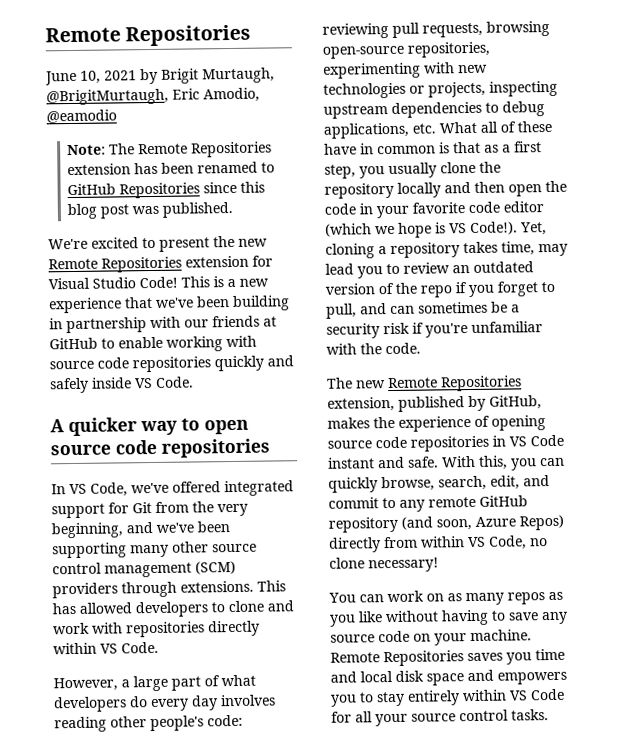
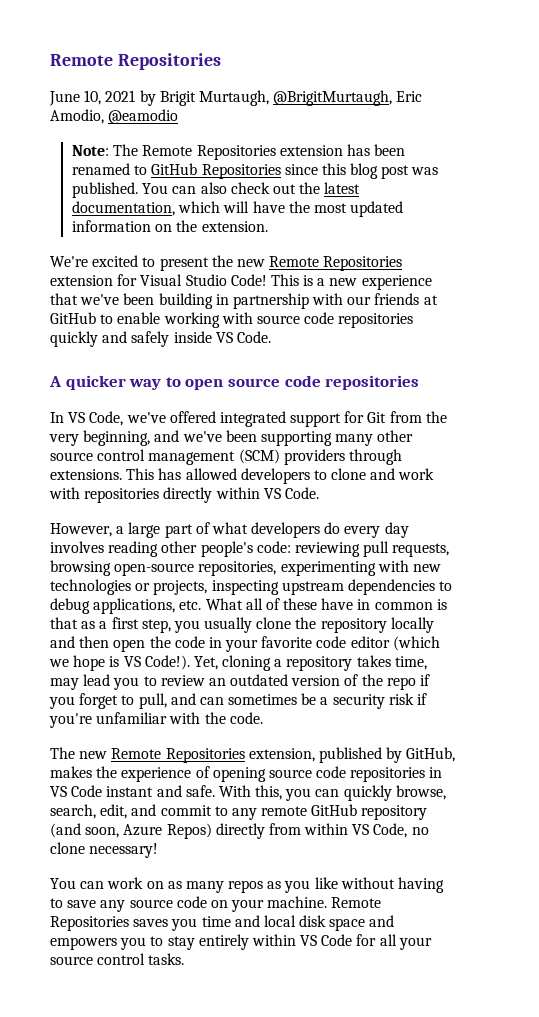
(234, 209) none -> [142,182,361,194] [71,201,404,217] [71,220,268,232] You can also check out the latest documentation, which will have the most updated information on the extension.

